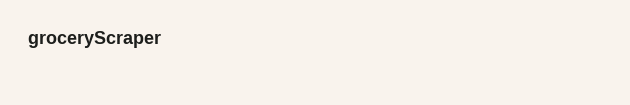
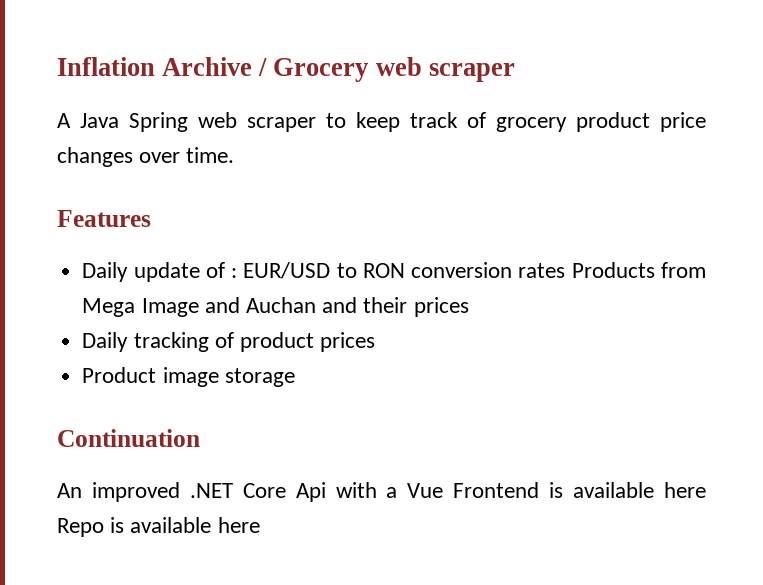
[28,31,161,48] groceryScraper -> [57,57,515,82] [57,112,706,132] [57,147,235,167] [57,210,151,227] [82,262,706,282] [82,297,469,317] [82,332,376,352] [82,367,295,387] [57,429,200,447] [57,482,706,502] [57,517,260,537] Inflation Archive / Grocery web scraper // A Java Spring web scraper to keep track of grocery product price changes over time. // Features // Daily update of : EUR/USD to RON conversion rates Products from Mega Image and Auchan and their prices // Daily tracking of product prices // Product image storage // Continuation // An improved .NET Core Api with a Vue Frontend is available here Repo is available here

